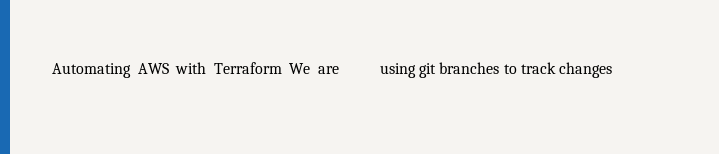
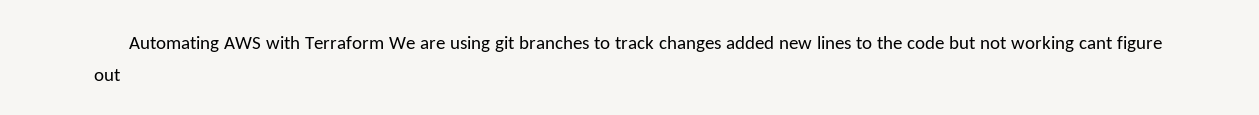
(612, 70) none -> [726,36,1163,52] [94,69,121,81] added new lines to the code but not working cant figure out

